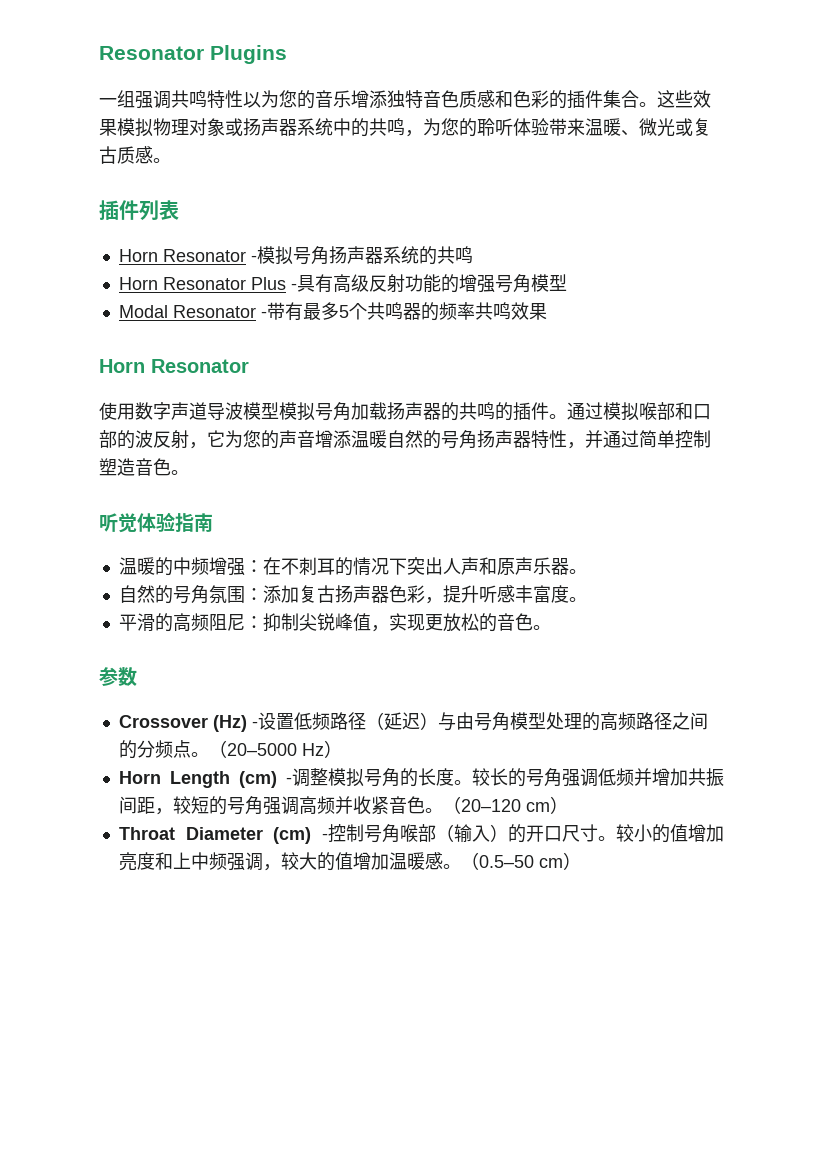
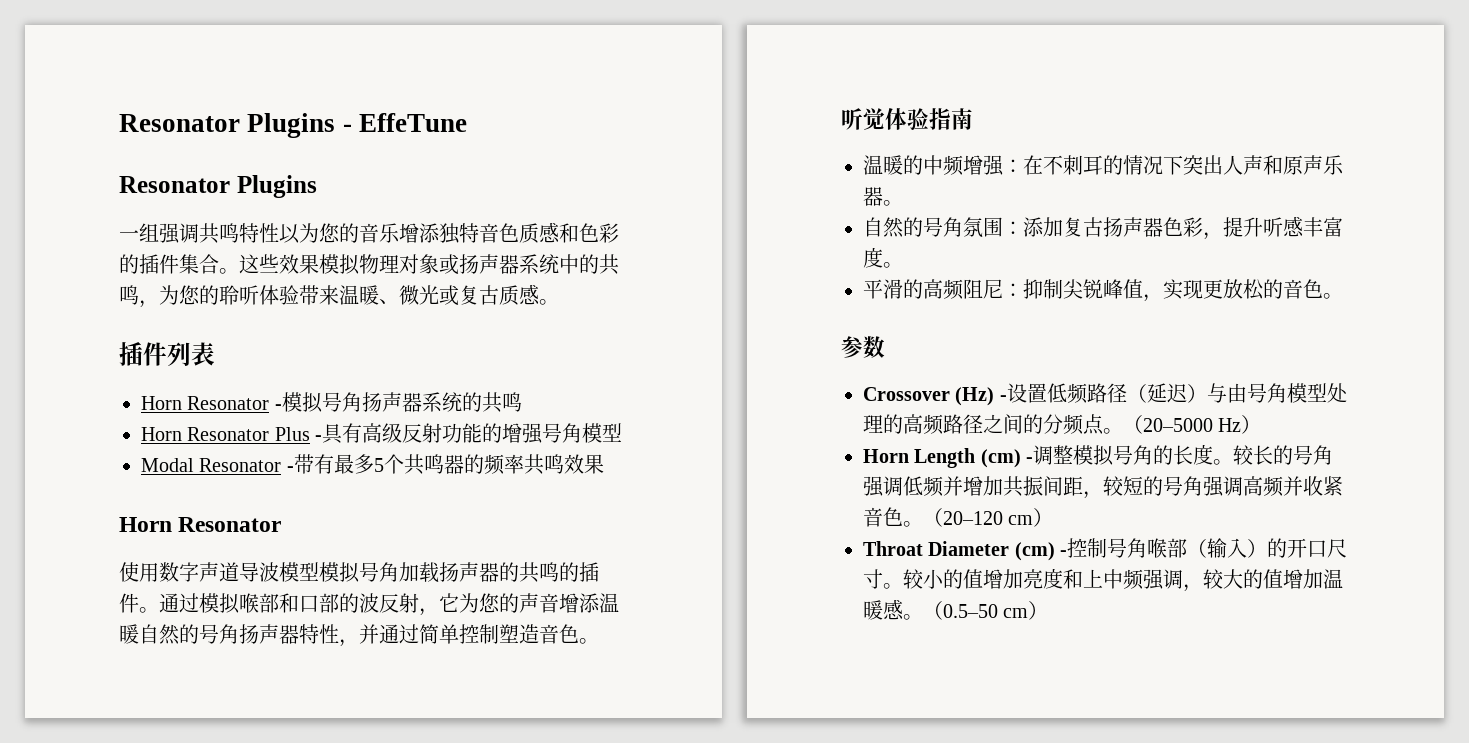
[99,45,287,64] Resonator Plugins -> [119,113,467,138] [119,175,317,198] Resonator Plugins - EffeTune // Resonator Plugins

